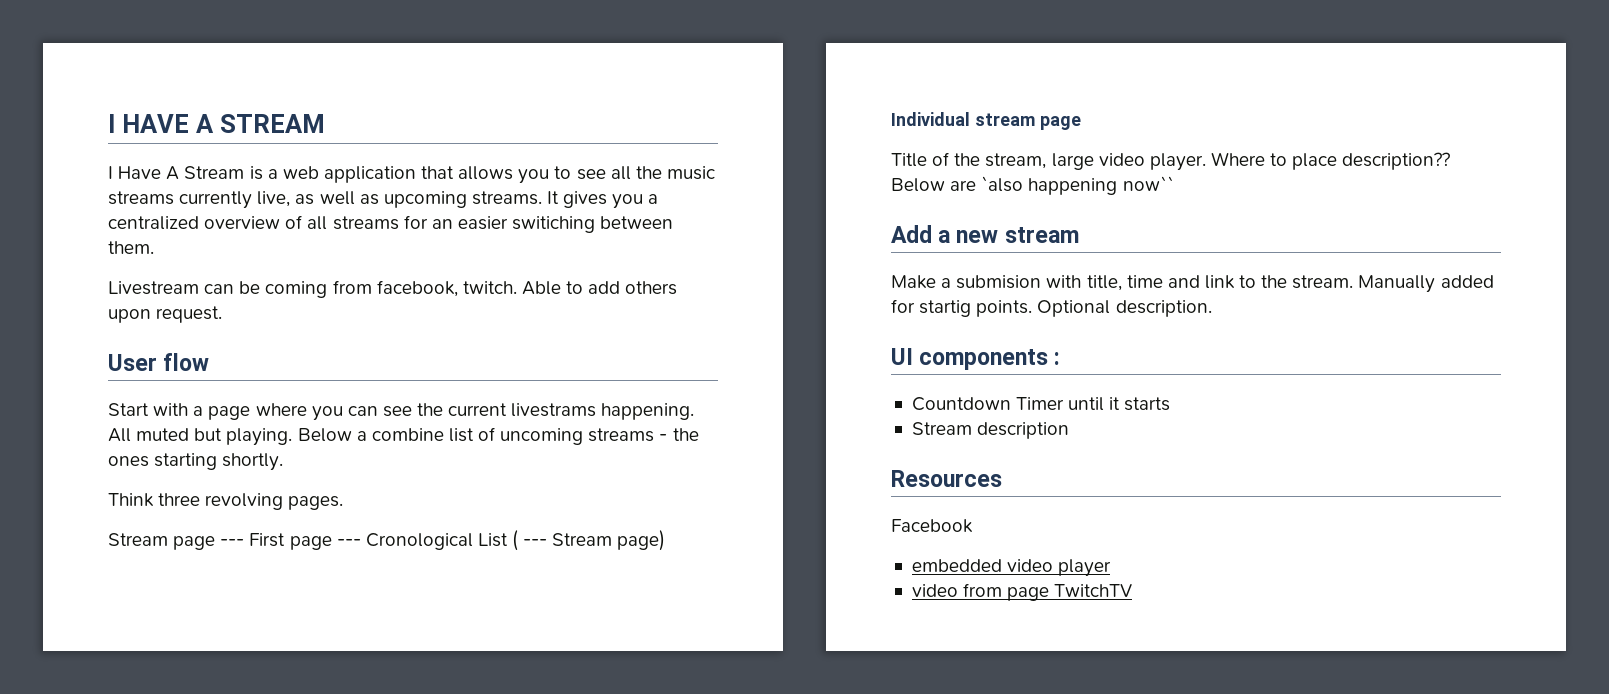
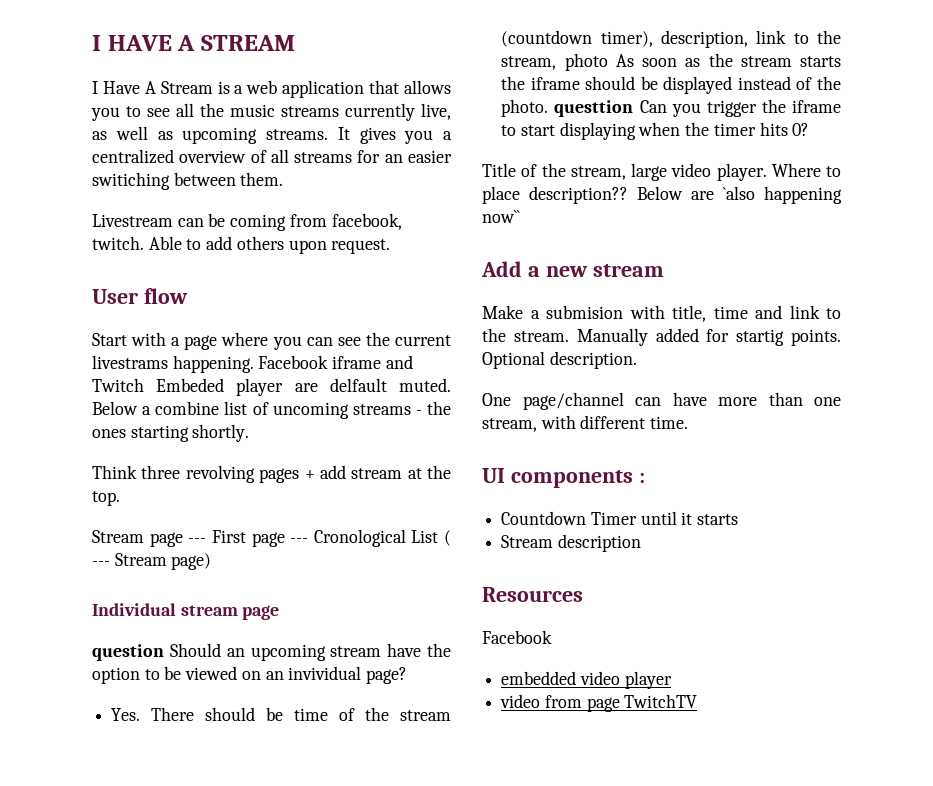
[108,428,293,446] All muted but playing. -> [258,355,413,369] [92,378,451,396] Facebook iframe and Twitch Embeded player are delfault muted.
[288,496,344,510] pages. -> [259,465,451,483] [92,491,120,506] pages + add stream at the top.
(1081, 123) none -> [92,643,451,661] [92,666,408,684] [111,707,452,721] [501,30,841,48] [501,53,841,71] [501,76,841,94] [501,99,841,117] [501,122,810,140] // question Should an upcoming stream have the option to be viewed on an invividual page? // Yes. There should be time of the stream (countdown timer), description, link to the stream, photo As soon as the stream starts the iframe should be displayed instead of the photo. questtion Can you trigger the iframe to start displaying when the timer hits 0?
(1212, 308) none -> [482,392,841,410] [482,415,689,432] // One page/channel can have more than one stream, with different time.

